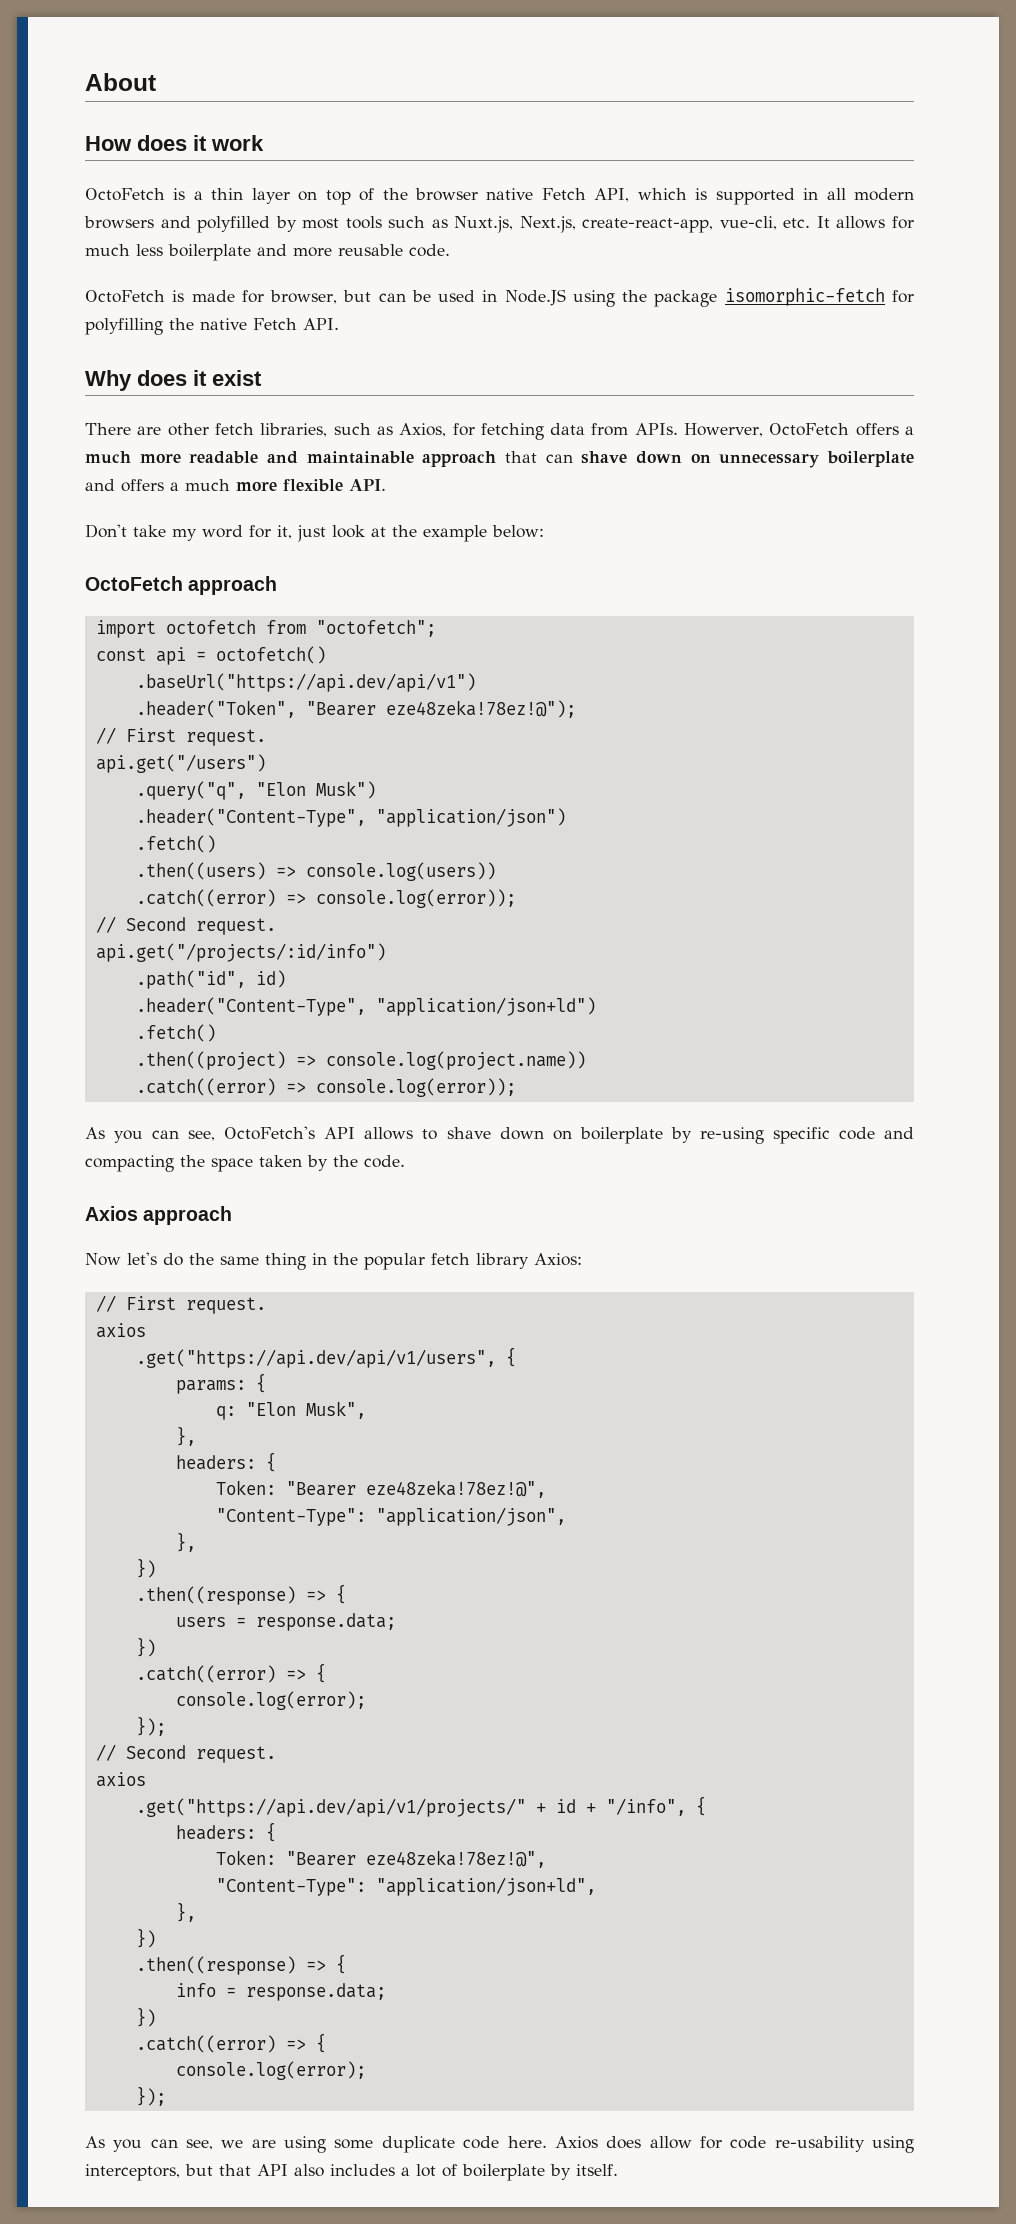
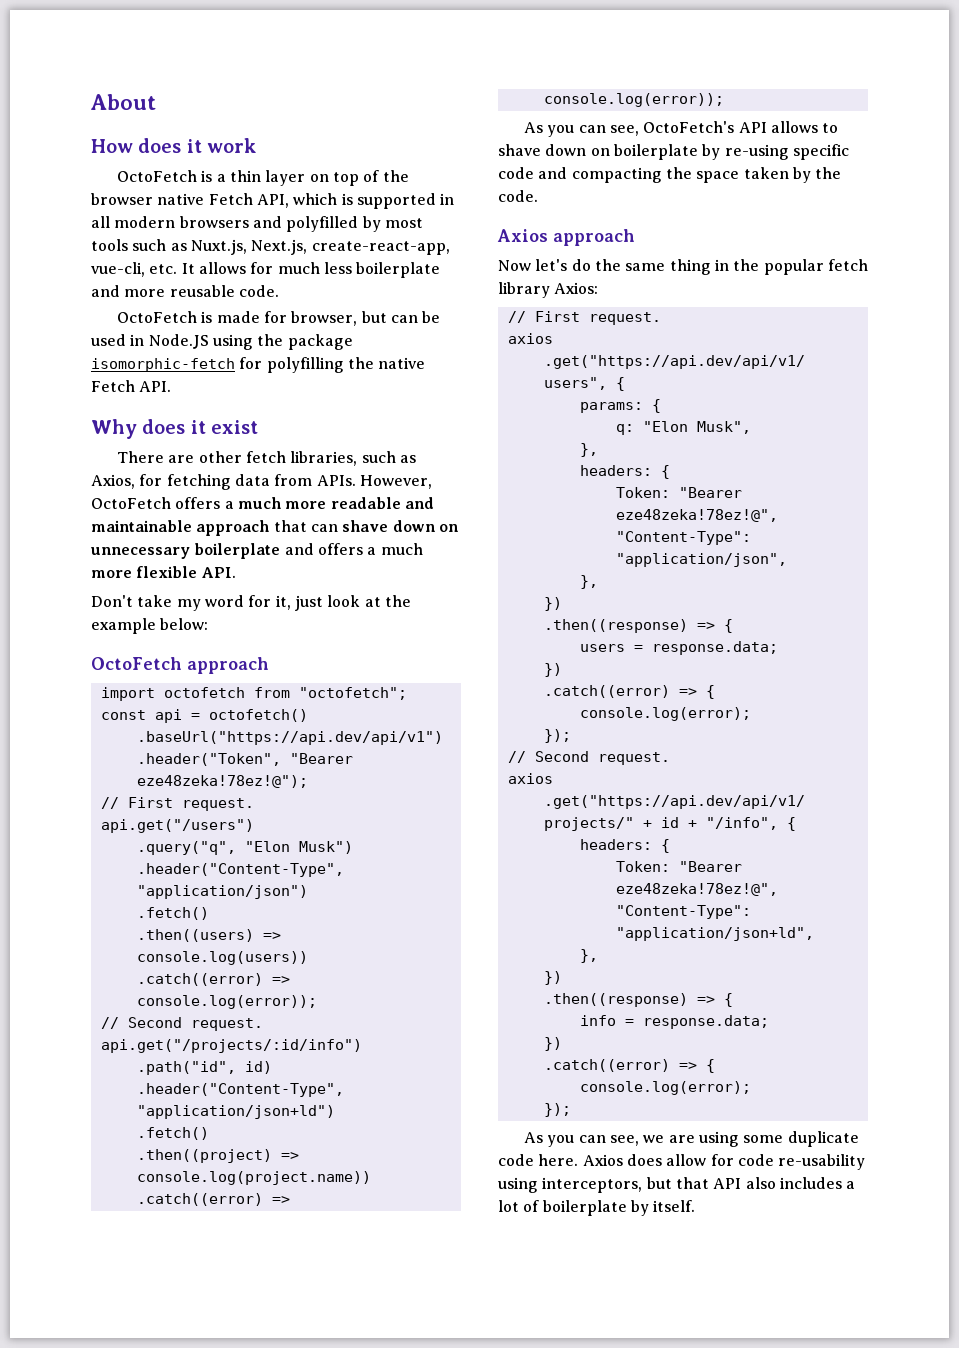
[684,423,764,437] Howerver, -> [359,475,432,489] However,

